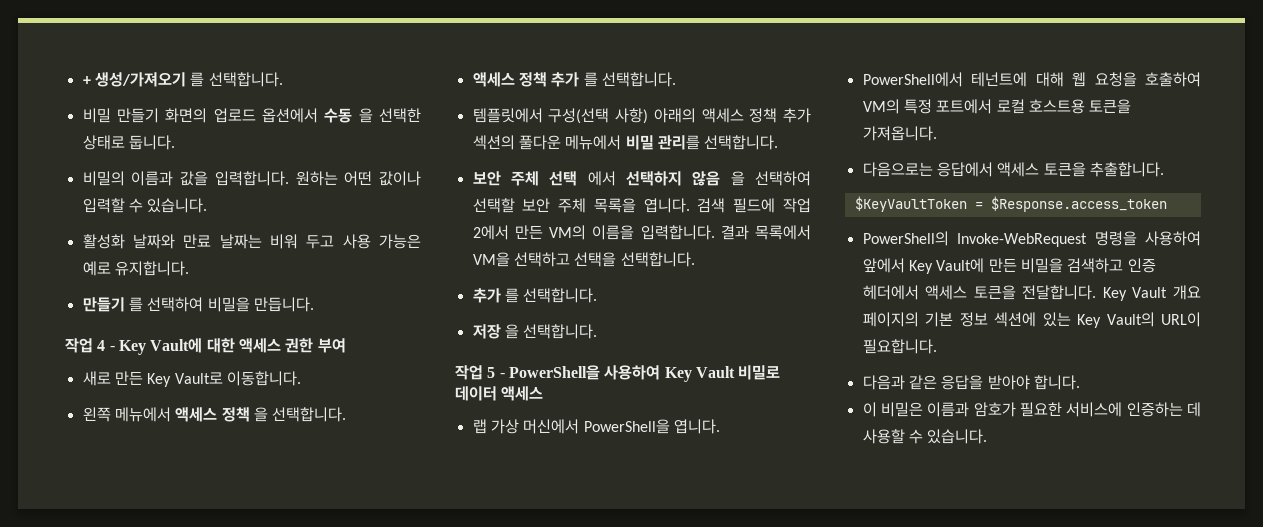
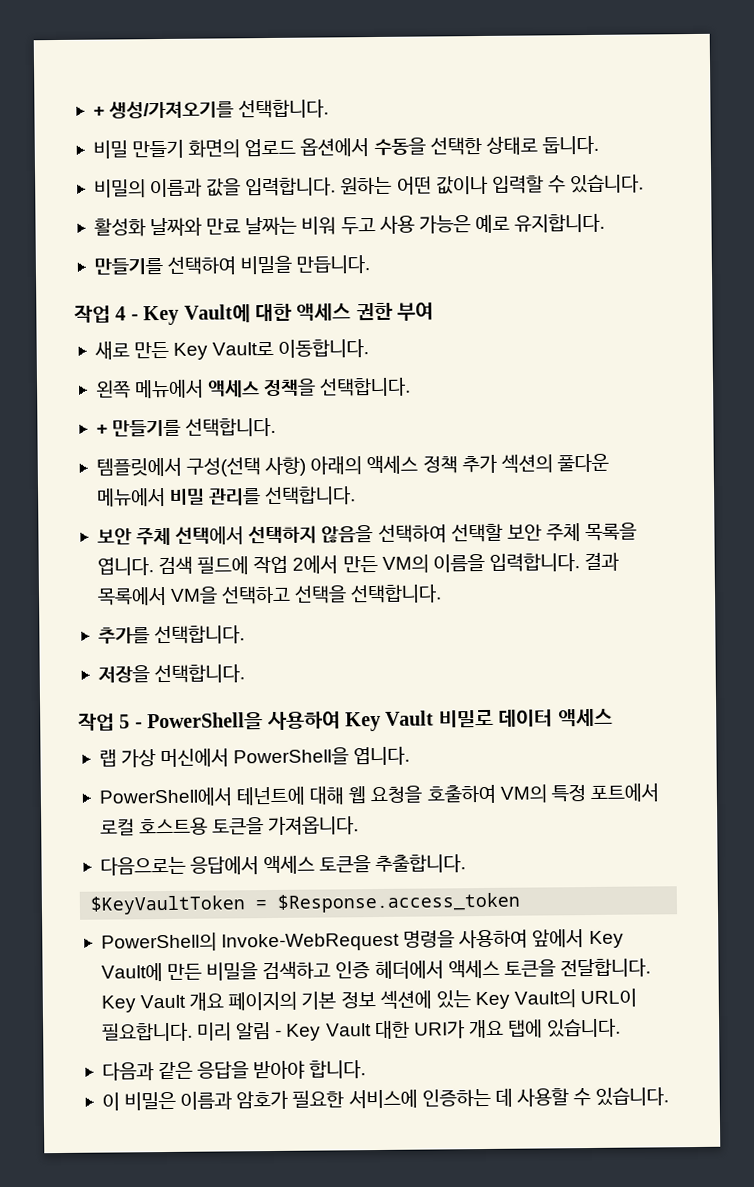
[82,72,205,87] + 생성/가져오기 를 -> [92,100,235,119] + 생성/가져오기를
[324,108,373,123] 수동 을 -> [373,137,426,157] 수동을
[82,297,143,312] 만들기 를 -> [93,258,163,275] 만들기를
[221,407,347,422] [472,72,598,87] 정책 을 선택합니다. // 액세스 정책 추가 를 -> [263,377,412,397] [95,419,182,437] 정책을 선택합니다. // + 만들기를
[549,171,745,186] 선택 에서 선택하지 않음 을 -> [175,525,374,545] 선택에서 선택하지 않음을
[472,288,598,303] [472,324,519,339] 추가 를 선택합니다. // 저장 을 -> [97,625,246,645] [97,665,150,683] 추가를 선택합니다. // 저장을
(937, 346) none -> [197,1018,622,1041] 미리 알림 - Key Vault 대한 URI가 개요 탭에 있습니다.

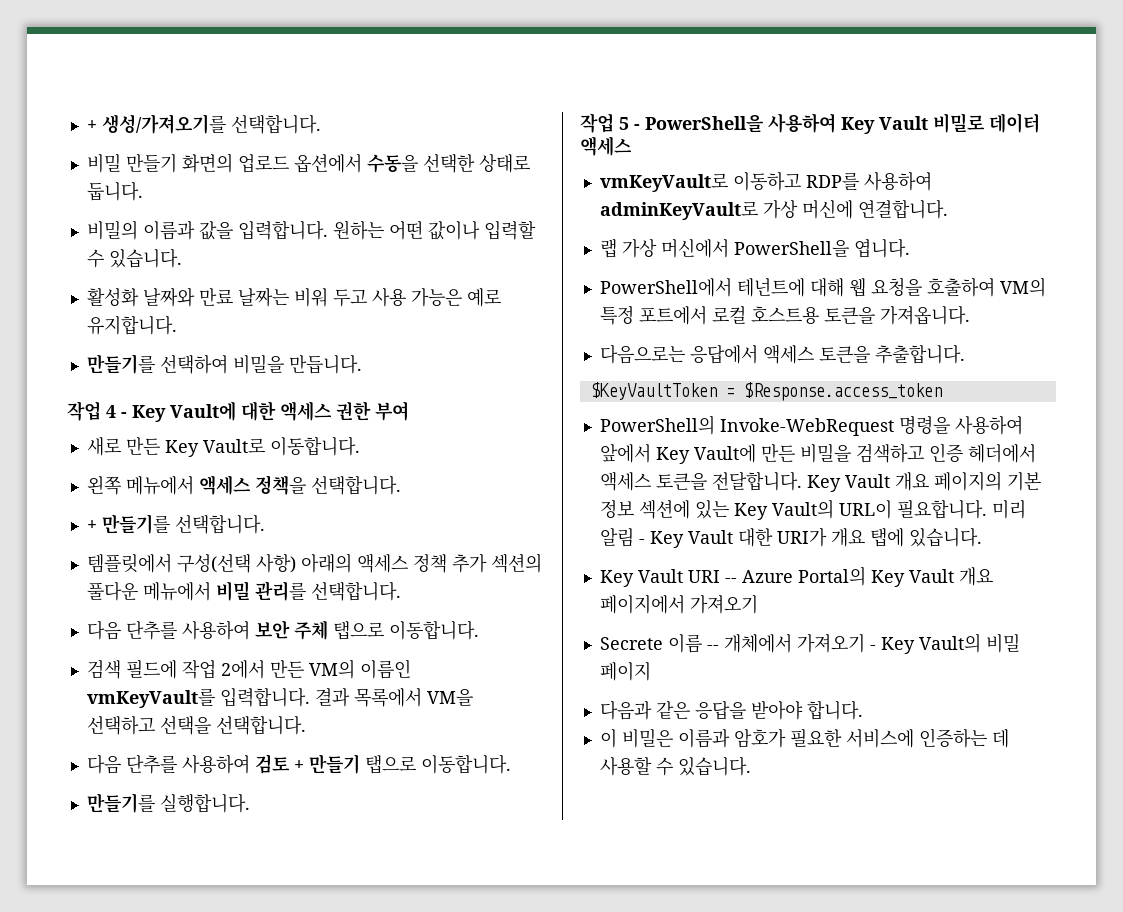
[96,522,638,546] [96,557,154,576] 보안 주체 선택에서 선택하지 않음을 선택하여 선택할 보안 주체 목록을 엽니다. -> [86,620,479,640] 다음 단추를 사용하여 보안 주체 탭으로 이동합니다. //
[432,553,485,573] 이름을 -> [359,659,411,679] [86,688,215,708] 이름인 vmKeyVault를
[97,625,246,645] [97,664,246,684] 추가를 선택합니다. // 저장을 선택합니다. -> [86,754,511,774] [86,793,250,813] 다음 단추를 사용하여 검토 + 만들기 탭으로 이동합니다. // 만들기를 실행합니다.
(613, 718) none -> [599,172,932,192] [599,199,948,220] // vmKeyVault로 이동하고 RDP를 사용하여 adminKeyVault로 가상 머신에 연결합니다.
(622, 1028) none -> [599,566,993,587] [599,594,758,614] [599,633,1020,654] [599,661,651,681] // Key Vault URI -- Azure Portal의 Key Vault 개요 페이지에서 가져오기 // Secrete 이름 -- 개체에서 가져오기 - Key Vault의 비밀 페이지

